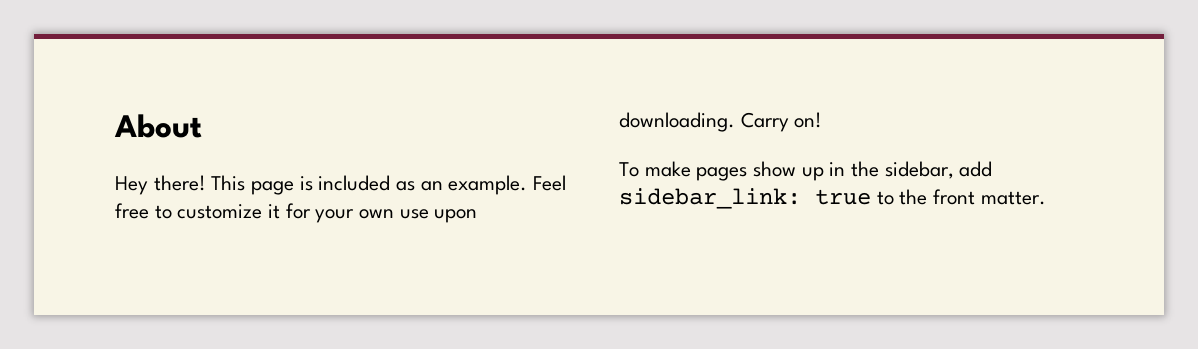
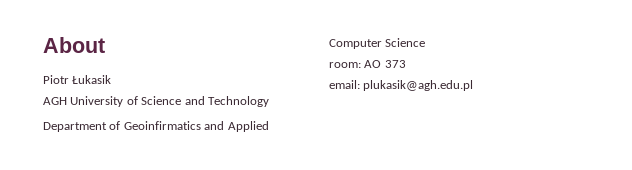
[115,175,567,195] [115,203,478,223] [619,112,823,132] [619,161,993,181] [619,188,1046,209] Hey there! This page is included as an example. Feel free to customize it for your own use upon downloading. Carry on! // To make pages show up in the sidebar, add sidebar_link: true to the front matter. -> [43,75,112,84] [43,96,269,107] [43,121,269,132] [329,38,426,49] [329,60,406,68] [329,80,474,91] Piotr Łukasik // AGH University of Science and Technology // Department of Geoinfirmatics and Applied Computer Science // room: AO 373 // email: plukasik@agh.edu.pl

